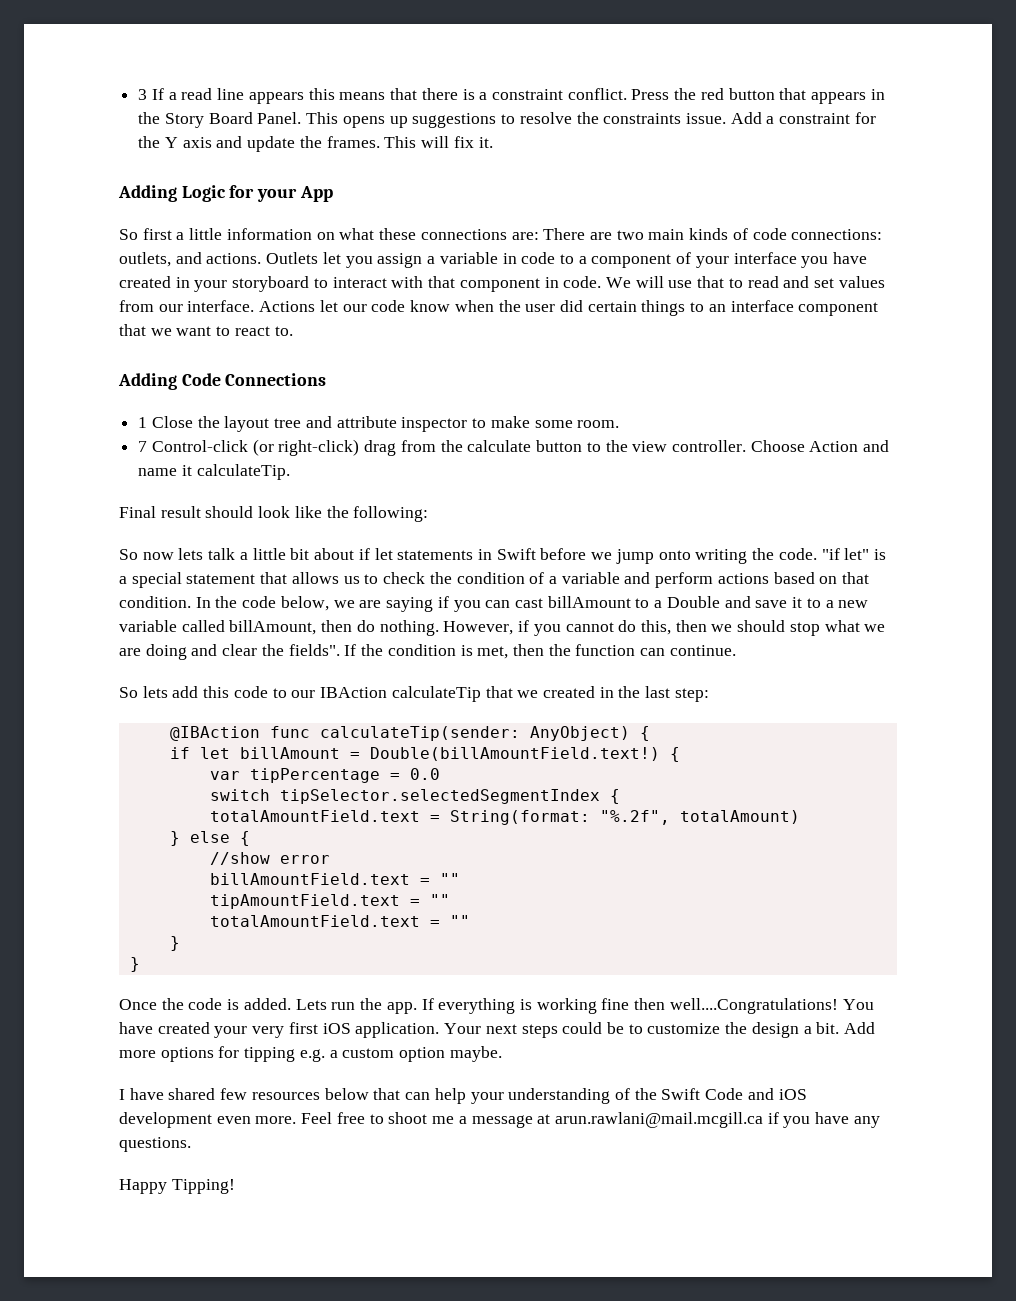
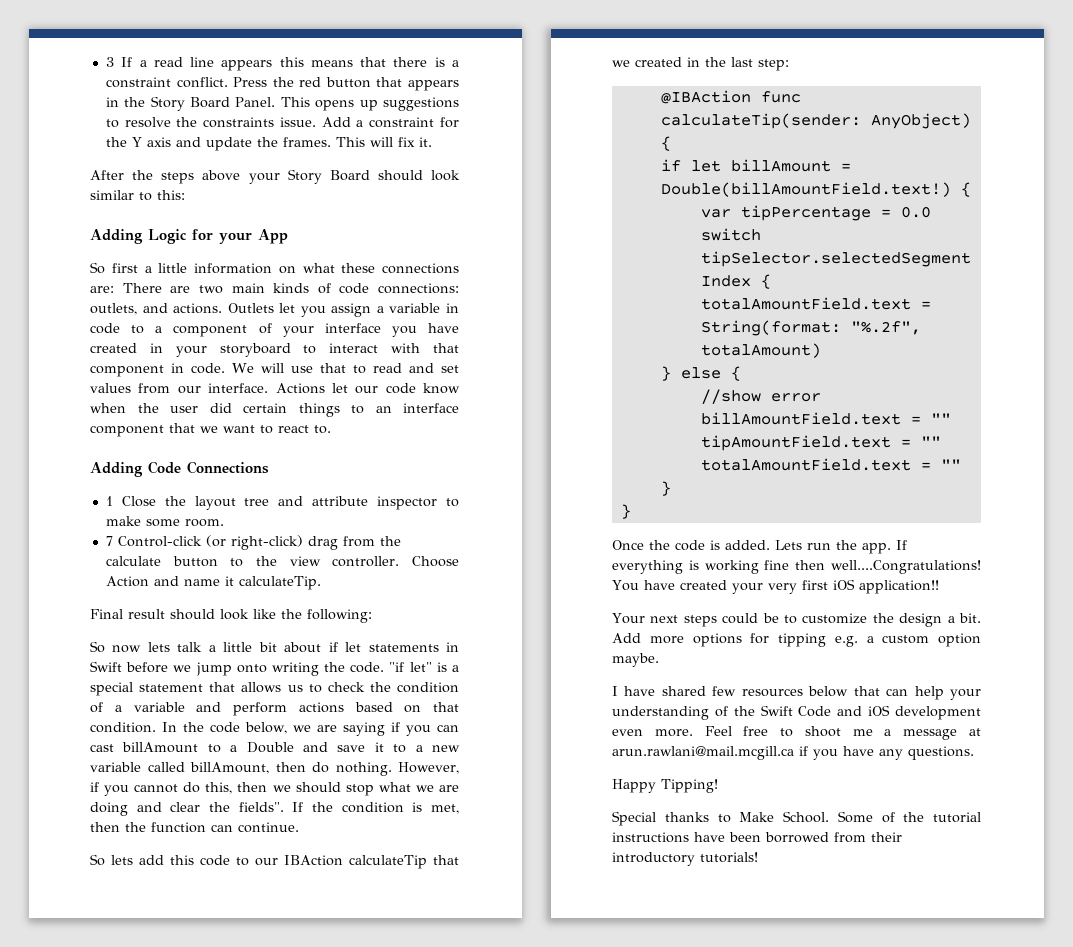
(493, 142) none -> [90,169,460,184] [90,190,185,201] // After the steps above your Story Board should look similar to this:
[355,1022,440,1038] application. -> [858,580,939,594] application!! //
(235, 1186) none -> [612,811,981,826] [612,832,902,843] [612,852,758,866] // Special thanks to Make School. Some of the tutorial instructions have been borrowed from their introductory tutorials!

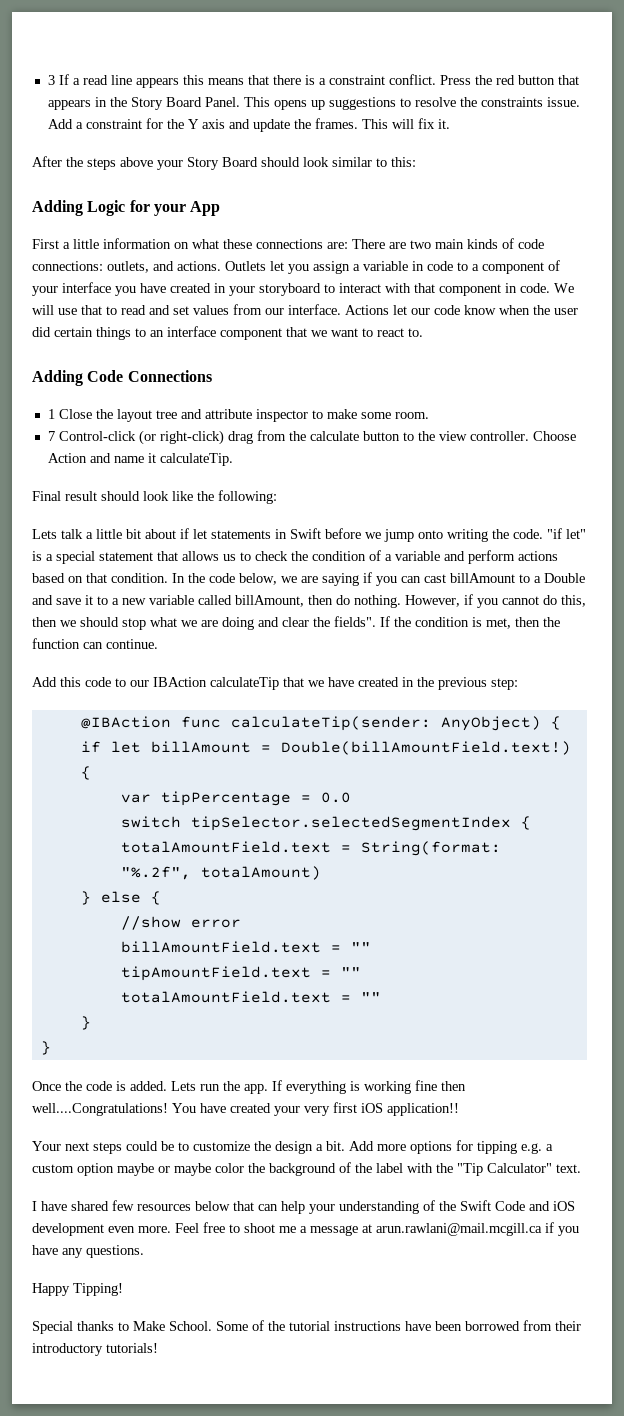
[90,262,138,274] So first -> [32,239,59,249] First
[90,641,170,653] So now lets -> [32,529,57,539] Lets
[90,854,164,866] So lets add -> [32,677,57,687] Add
(630, 63) none -> [328,677,354,687] have
[731,57,753,67] last -> [438,677,487,690] previous
[612,653,659,667] maybe. -> [117,1162,581,1176] maybe or maybe color the background of the label with the "Tip Calculator" text.

